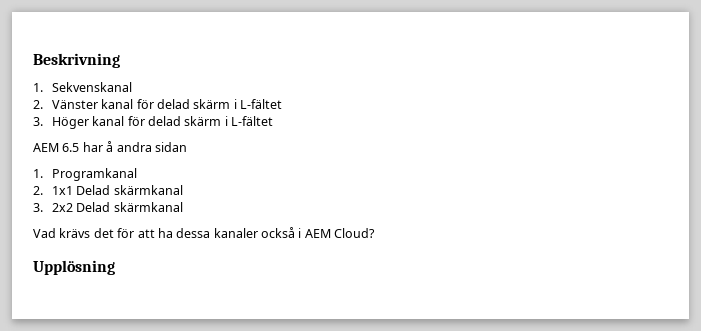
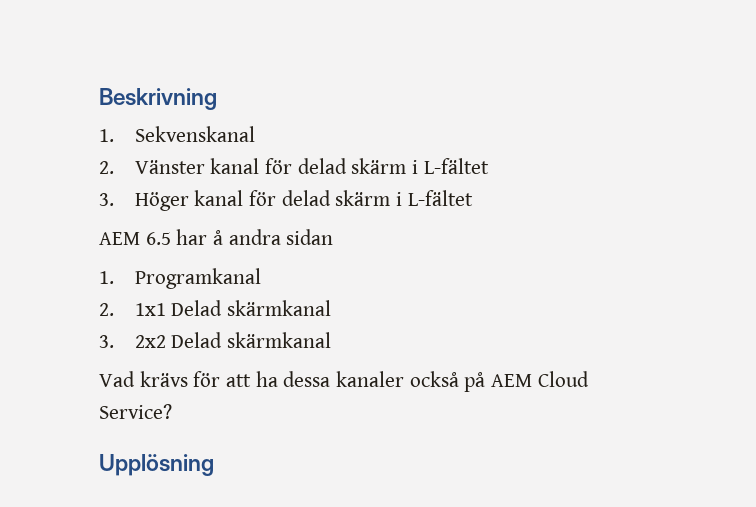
[93,228,114,238] det -> (188, 379) none
[298,228,376,238] i AEM Cloud? -> [464,371,589,392] [99,404,172,419] på AEM Cloud Service?

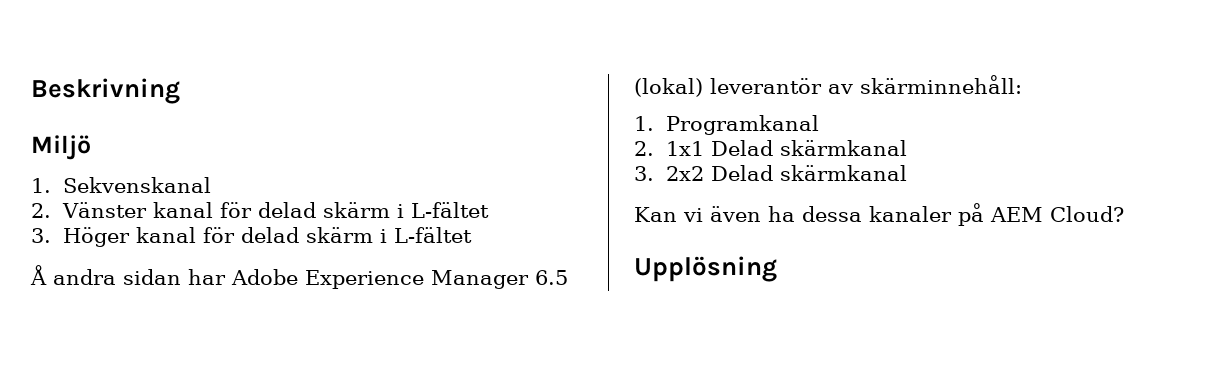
(217, 99) none -> [31,135,91,160] // Miljö
[99,229,334,245] AEM 6.5 har å andra sidan -> [30,265,568,289] [634,75,1022,97] Å andra sidan har Adobe Experience Manager 6.5 (lokal) leverantör av skärminnehåll:
[99,371,252,387] Vad krävs för att -> [634,206,761,222] Kan vi även
[409,371,459,387] också -> (952, 214) none
[537,371,589,387] [99,404,172,419] Cloud Service? -> [1050,206,1124,222] Cloud?

